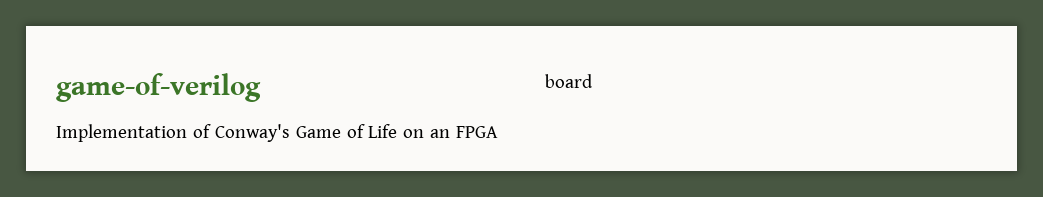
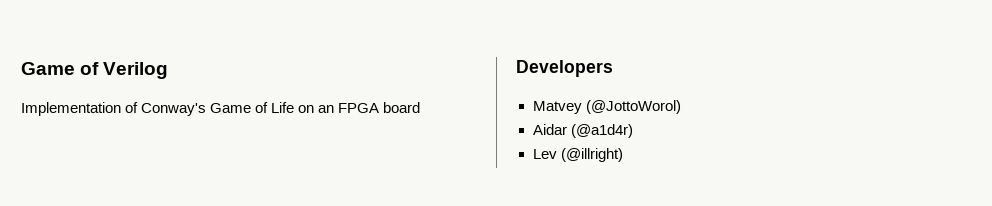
[56,73,261,102] game-of-verilog -> [21,62,169,79] Game of Verilog
(593, 81) none -> [516,60,613,77] [532,100,681,114] [532,124,633,138] [532,148,623,162] // Developers // Matvey (@JottoWorol) // Aidar (@a1d4r) // Lev (@illright)

